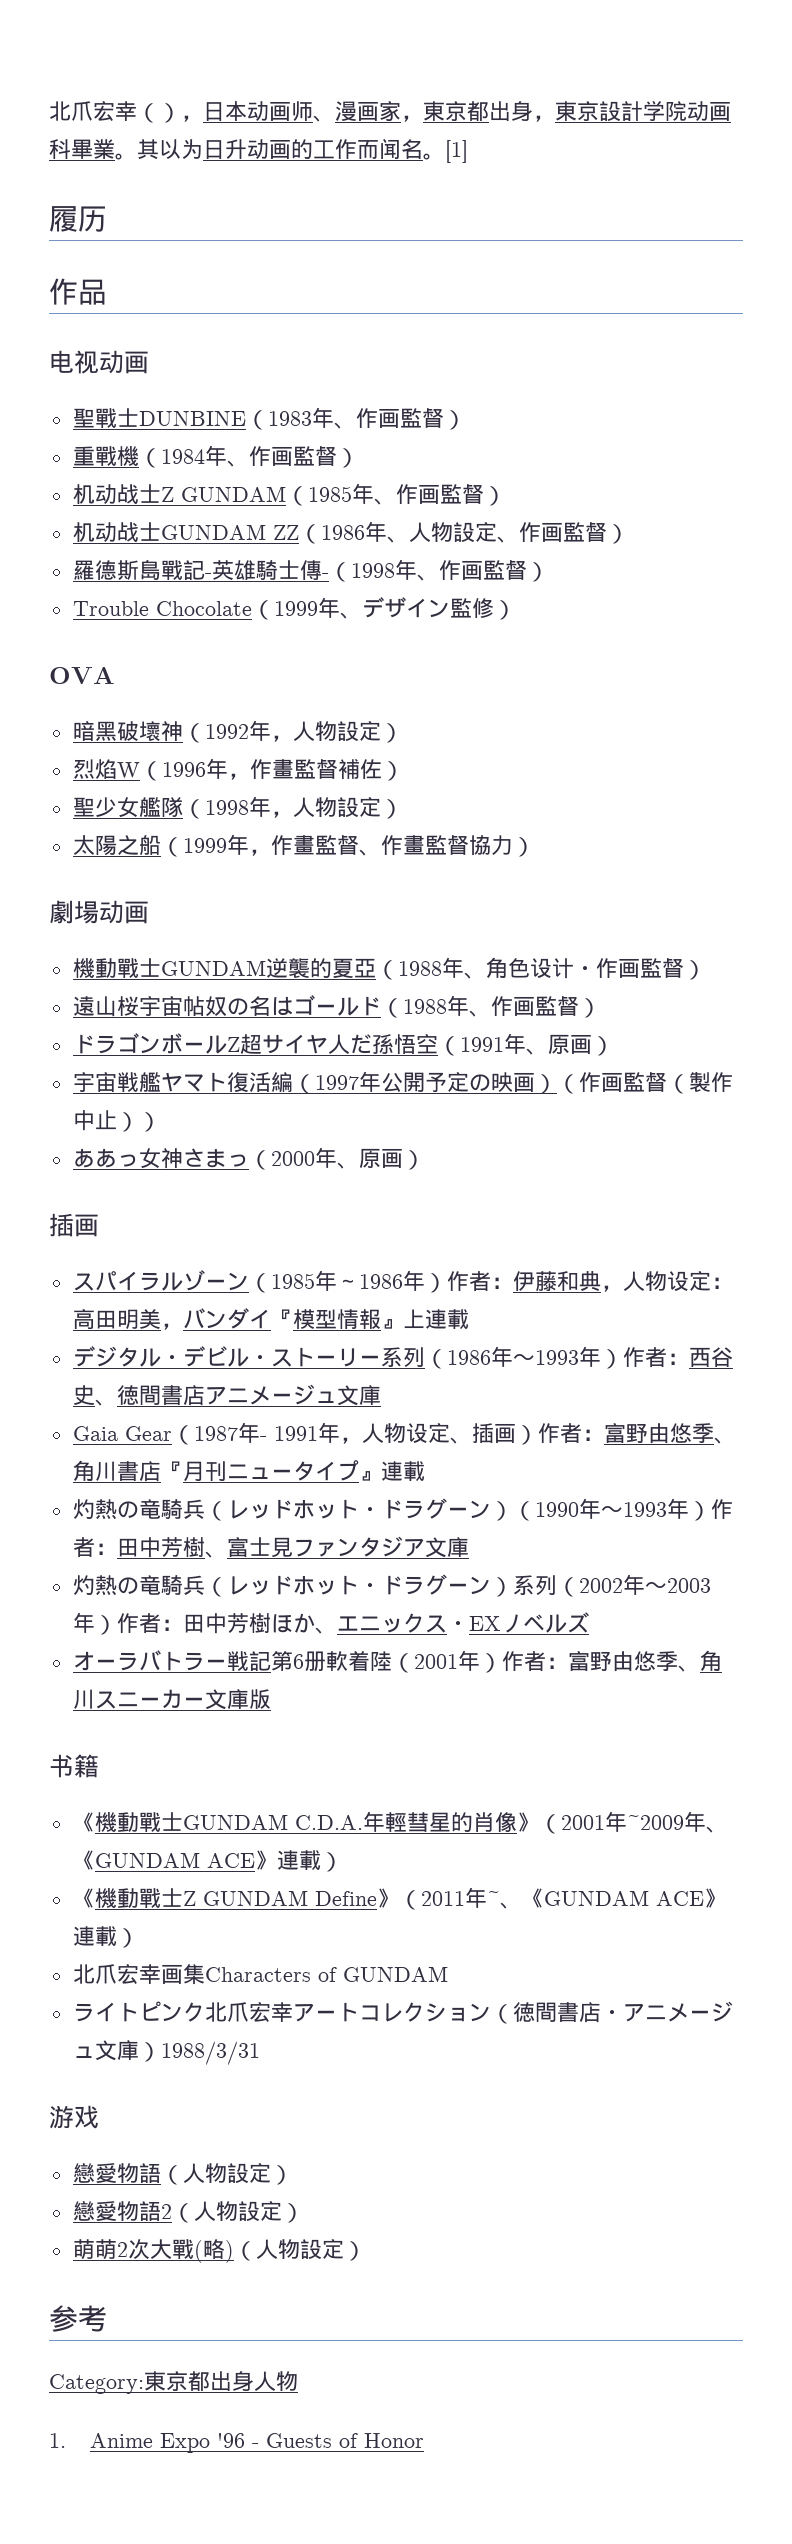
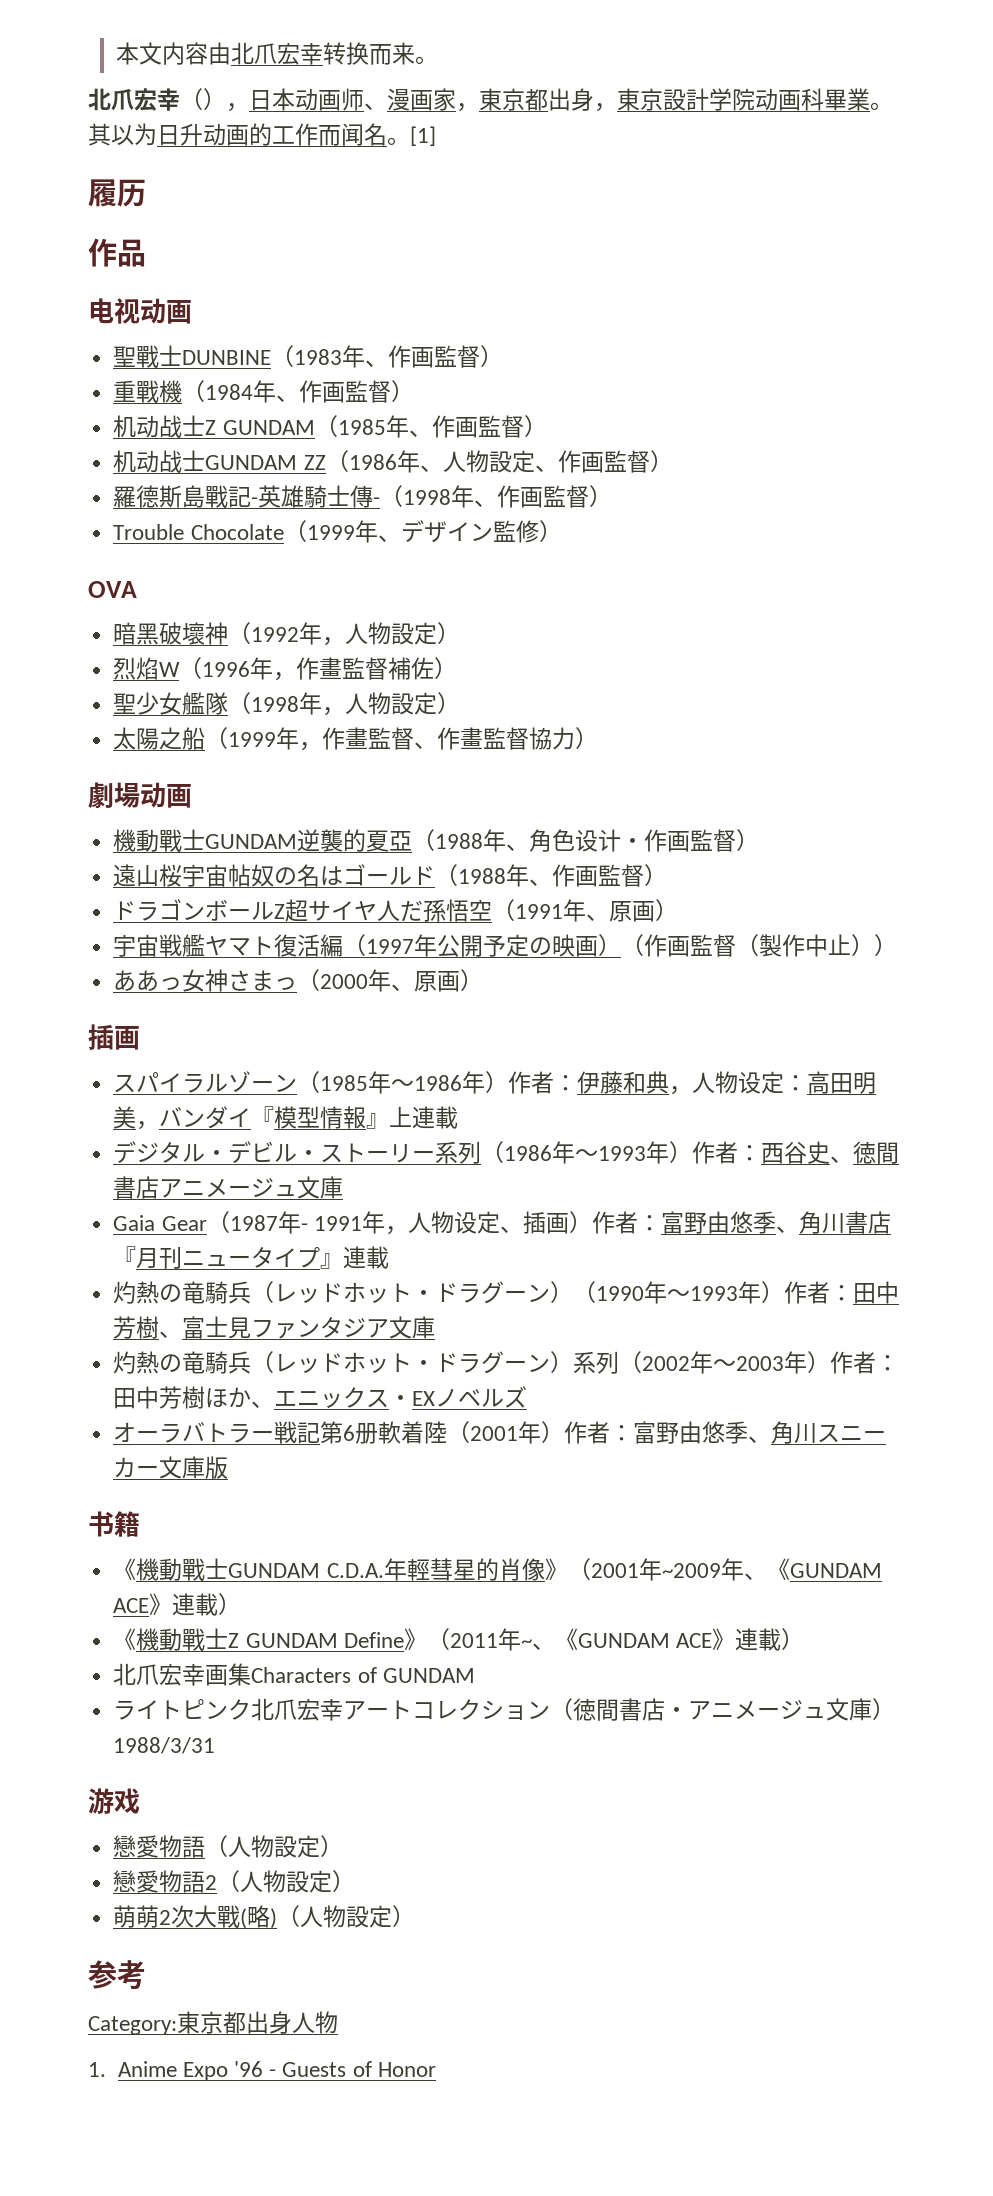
(49, 111) none -> [116,42,439,65] 本文内容由北爪宏幸转换而来。 //

